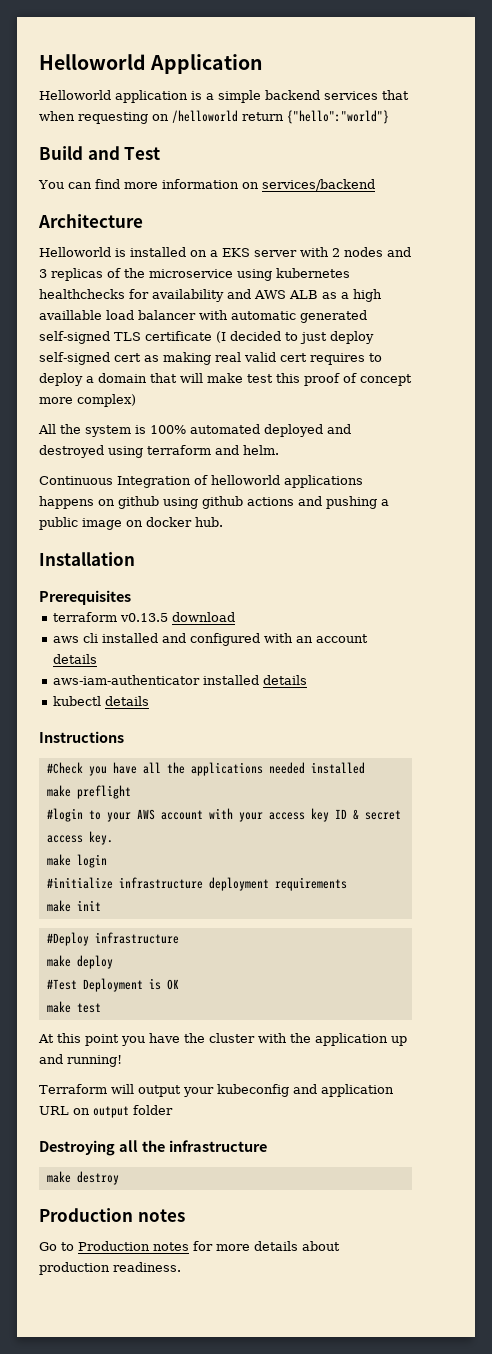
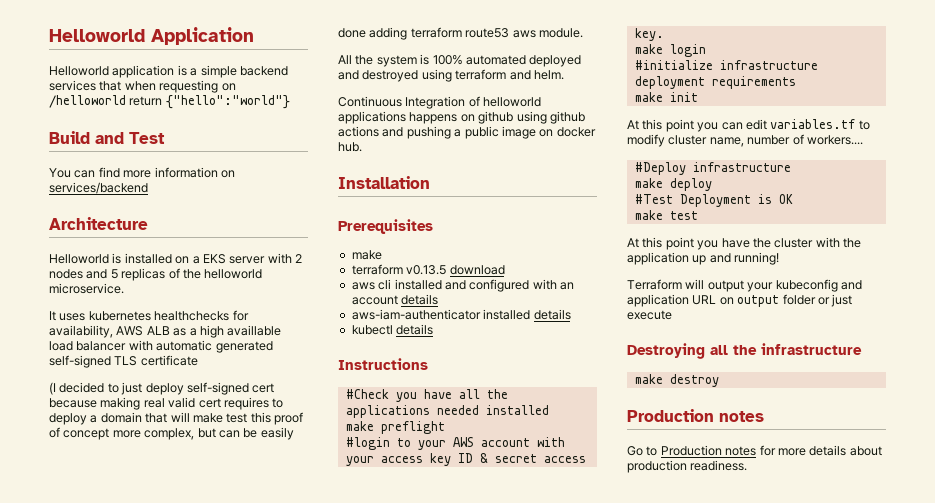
[39,269,47,278] 3 -> [110,269,118,279] 5
[149,269,272,281] microservice using -> [204,269,263,279] [49,283,124,294] [49,311,86,321] helloworld microservice. // It uses
[152,289,251,302] availability and -> [49,325,113,338] availability,
(212, 336) none -> (198, 360) //
[144,355,159,362] as -> [49,398,97,408] because
[77,394,136,407] complex) -> [144,427,294,440] [338,27,583,40] complex, but can be easily done adding terraform route53 aws module.
(131, 597) none -> [351,250,382,260] // make
(101, 905) none -> [627,119,870,132] [627,134,863,147] // At this point you can edit variables.tf to modify cluster name, number of workers....
(173, 1110) none -> [817,294,853,307] [627,310,672,320] or just execute

